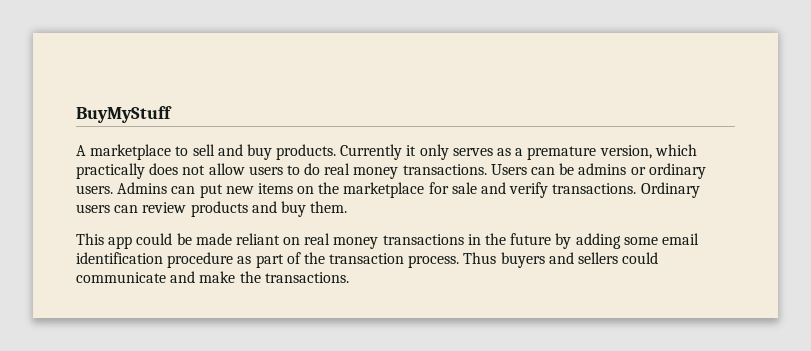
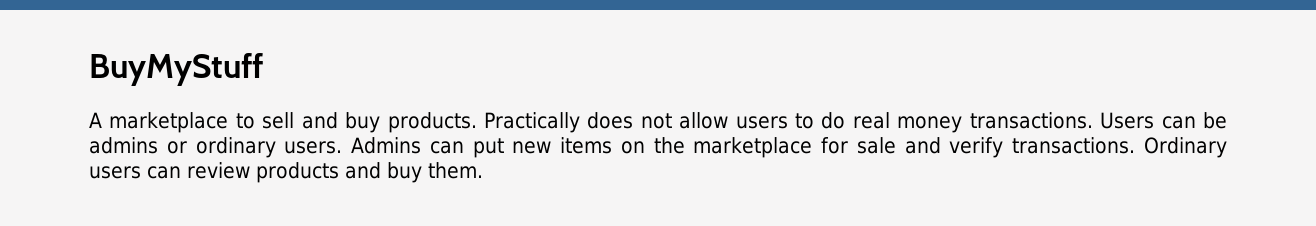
[340,144,697,160] [76,163,145,179] Currently it only serves as a premature version, which practically -> [483,112,580,133] Practically
[76,233,699,249] [76,252,659,268] [76,271,349,283] // This app could be made reliant on real money transactions in the future by adding some email identification procedure as part of the transaction process. Thus buyers and sellers could communicate and make the transactions. -> (483, 170) none

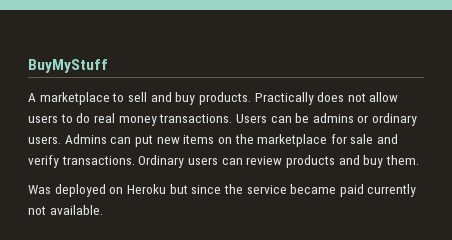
(483, 170) none -> [28,184,417,197] [28,205,103,215] // Was deployed on Heroku but since the service became paid currently not available.

